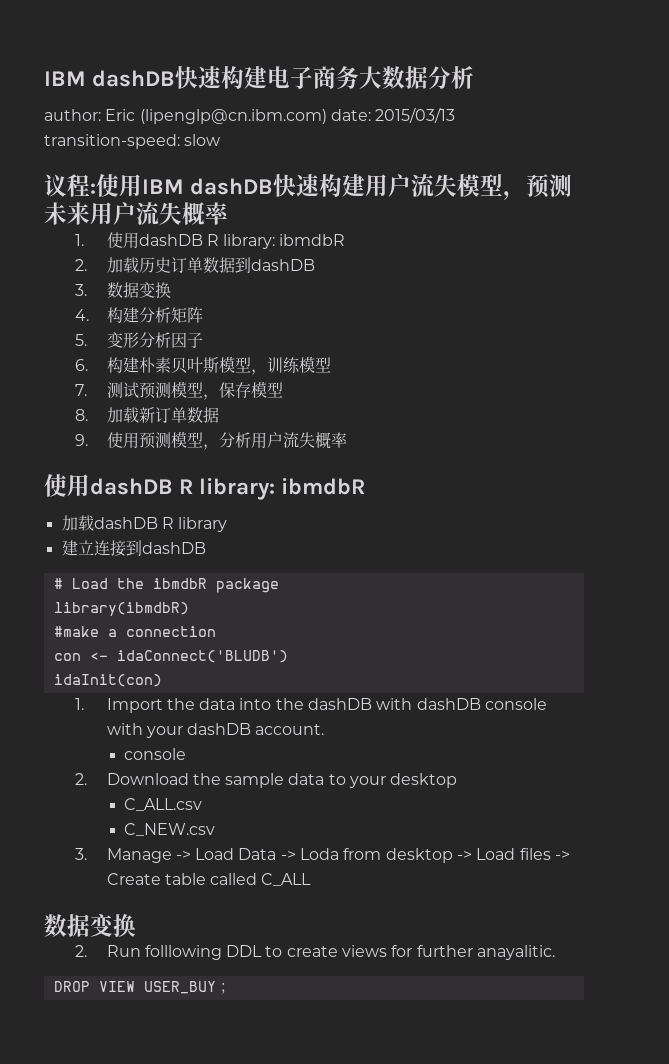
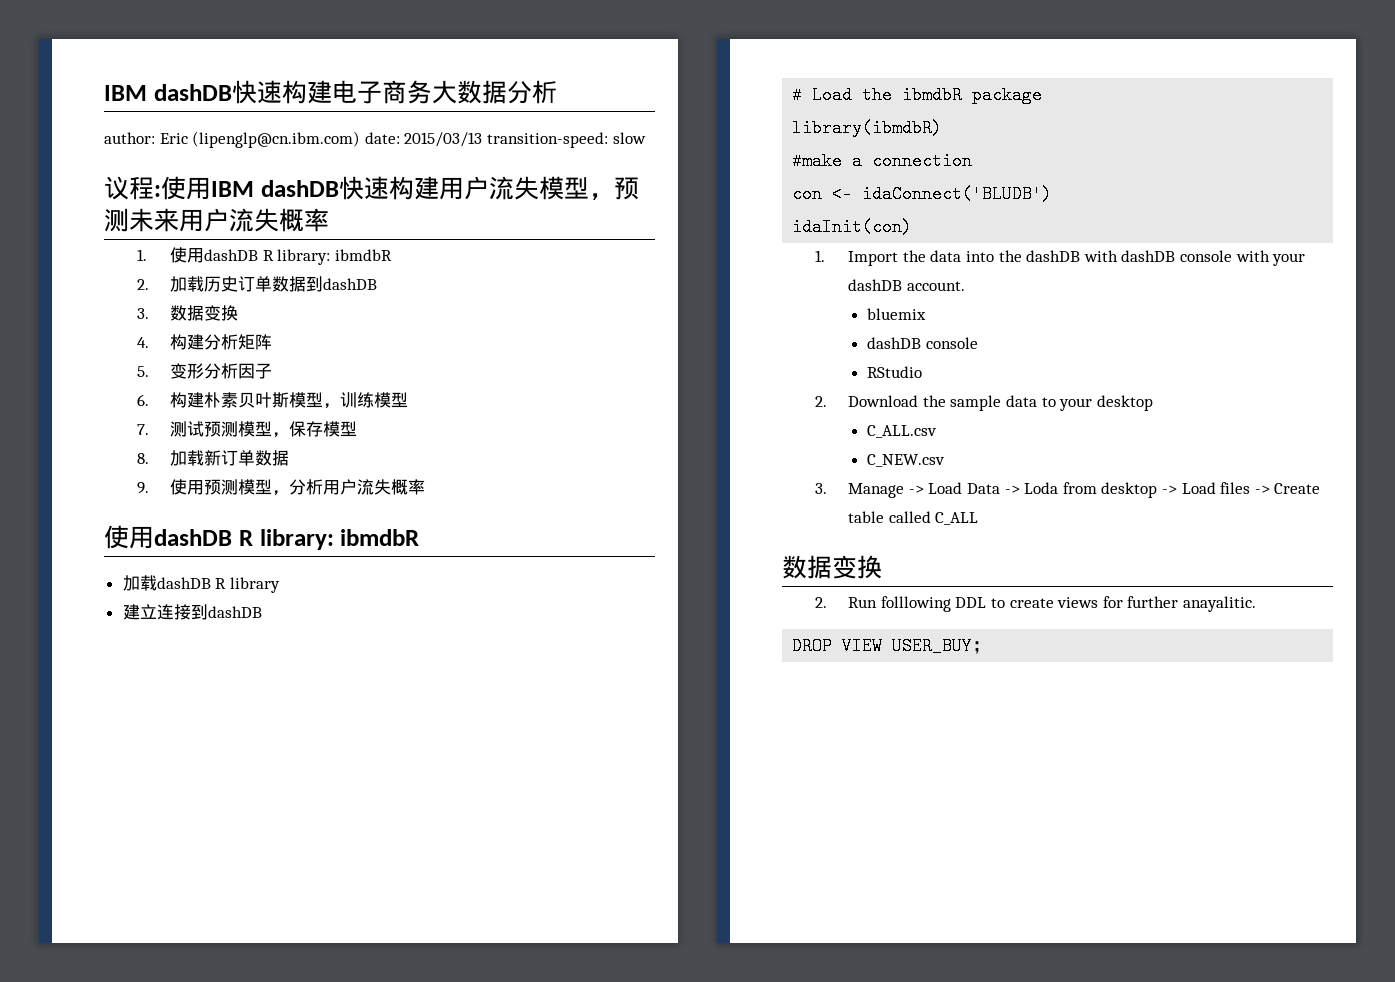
[124,748,187,760] console -> [866,308,926,320] [866,337,978,349] [866,366,922,378] bluemix // dashDB console // RStudio

